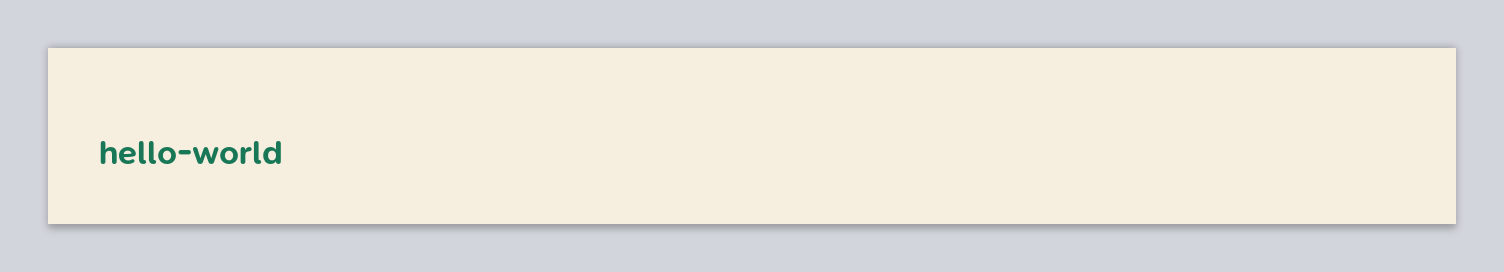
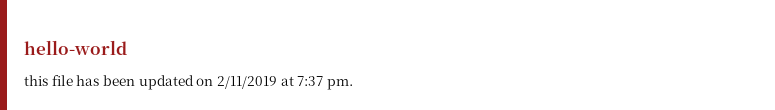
(283, 153) none -> [24,75,353,90] // this file has been updated on 2/11/2019 at 7:37 pm.

